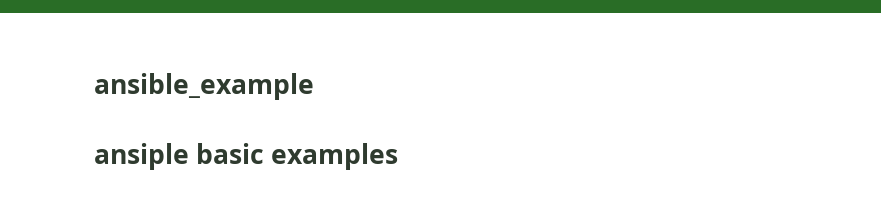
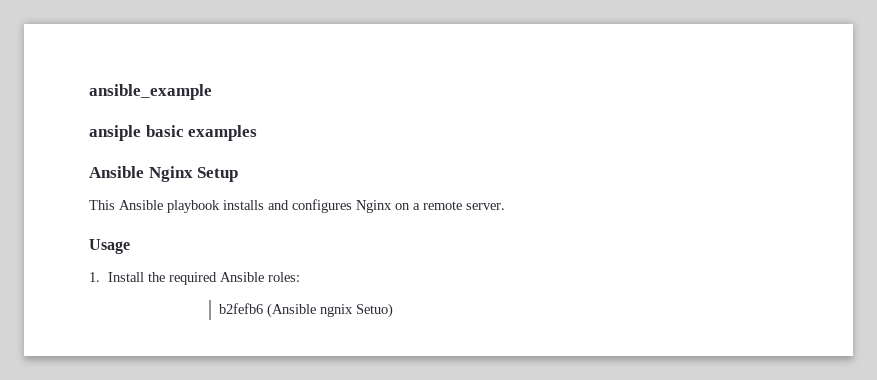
(399, 156) none -> [89,166,239,182] [89,199,505,213] [89,239,130,254] [89,272,300,285] [219,303,394,318] // Ansible Nginx Setup // This Ansible playbook installs and configures Nginx on a remote server. // Usage // 1. Install the required Ansible roles: // b2fefb6 (Ansible ngnix Setuo)

